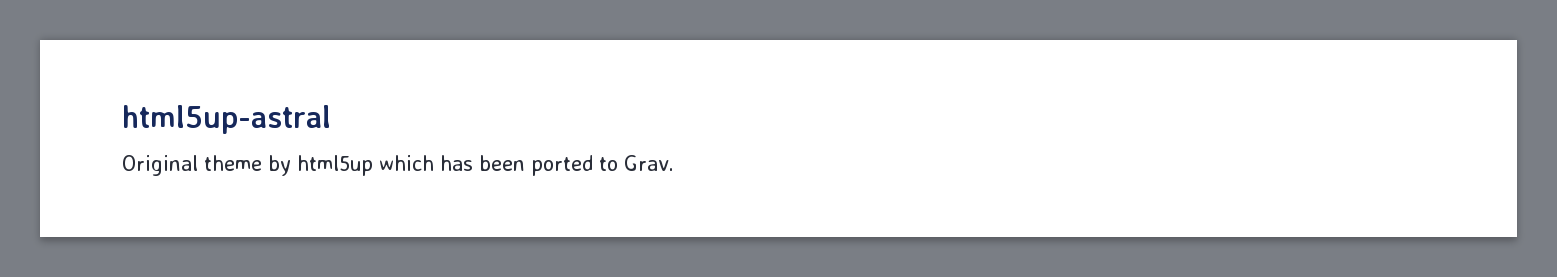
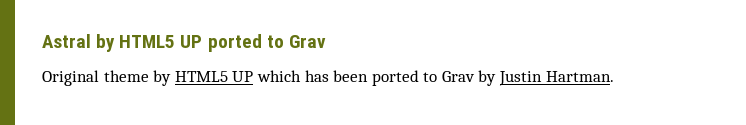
[122,105,331,134] html5up-astral -> [42,34,326,52] Astral by HTML5 UP ported to Grav
[297,155,373,176] html5up -> [174,71,254,82] HTML5 UP
[624,155,674,171] Grav. -> [441,70,614,86] Grav by Justin Hartman.

